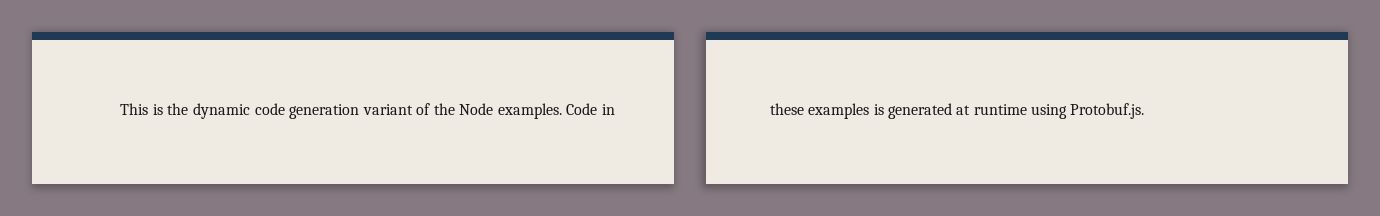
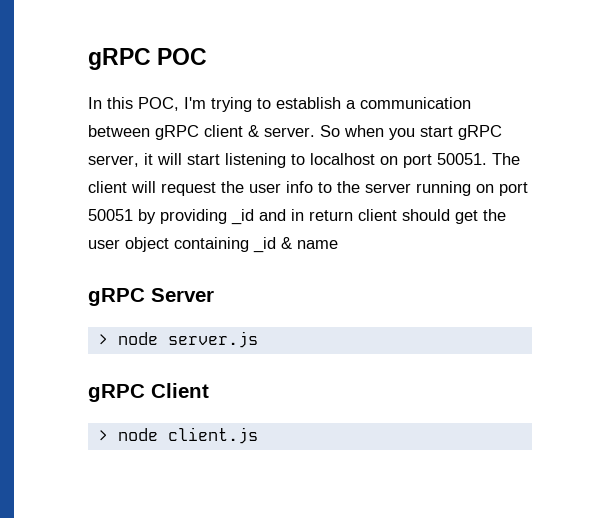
[120,103,1145,119] This is the dynamic code generation variant of the Node examples. Code in these examples is generated at runtime using Protobuf.js. -> [88,48,208,70] [88,97,471,112] [88,125,502,140] [88,153,520,168] [88,181,528,196] [88,209,506,225] [88,237,338,253] [88,288,214,306] [97,331,258,348] [88,383,209,402] [97,427,258,444] gRPC POC // In this POC, I'm trying to establish a communication between gRPC client & server. So when you start gRPC server, it will start listening to localhost on port 50051. The client will request the user info to the server running on port 50051 by providing _id and in return client should get the user object containing _id & name // gRPC Server // > node server.js // gRPC Client // > node client.js

